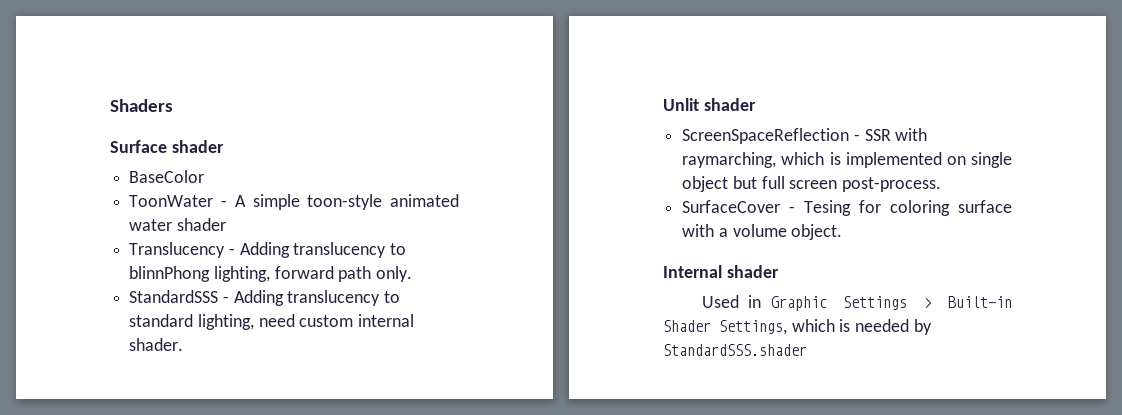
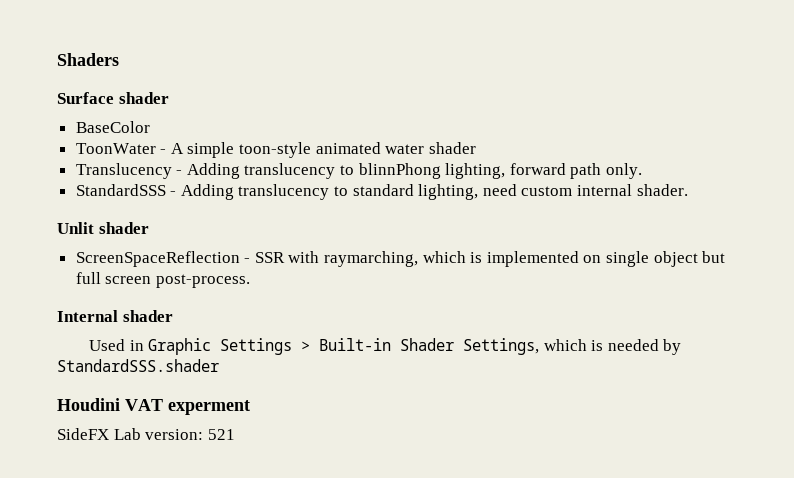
[682,200,1012,216] [682,224,843,240] // SurfaceCover - Tesing for coloring surface with a volume object. -> (250, 281) none
(807, 350) none -> [57,398,250,415] [57,428,235,440] // Houdini VAT experment // SideFX Lab version: 521

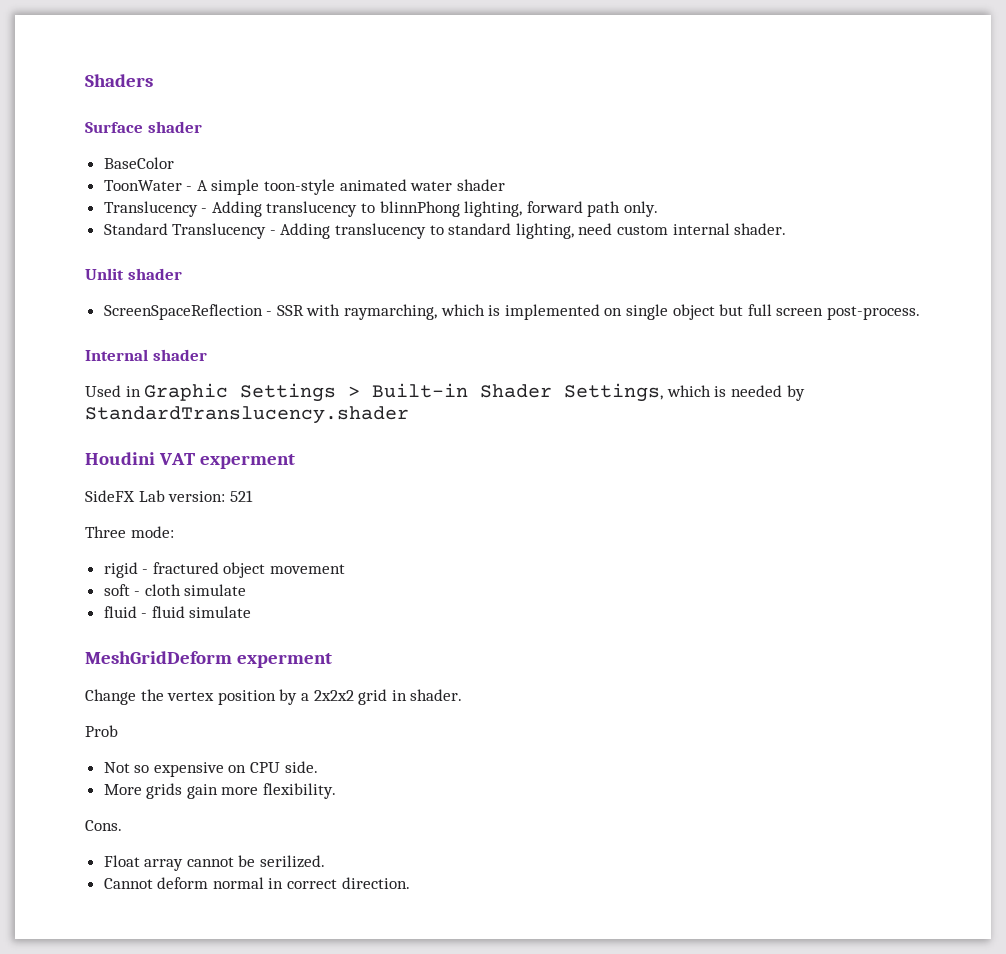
[75,184,166,196] StandardSSS -> [103,223,267,239] Standard Translucency
[57,359,219,372] StandardSSS.shader -> [85,406,409,424] StandardTranslucency.shader
(235, 434) none -> [85,526,174,538] [103,562,346,578] [103,584,247,596] [103,606,252,618] [85,651,332,668] [85,689,463,705] [85,725,118,737] [103,761,318,777] [103,783,337,799] [85,820,122,831] [103,855,326,871] [103,877,410,889] // Three mode: // rigid - fractured object movement // soft - cloth simulate // fluid - fluid simulate // MeshGridDeform experment // Change the vertex position by a 2x2x2 grid in shader. // Prob // Not so expensive on CPU side. // More grids gain more flexibility. // Cons. // Float array cannot be serilized. // Cannot deform normal in correct direction.

